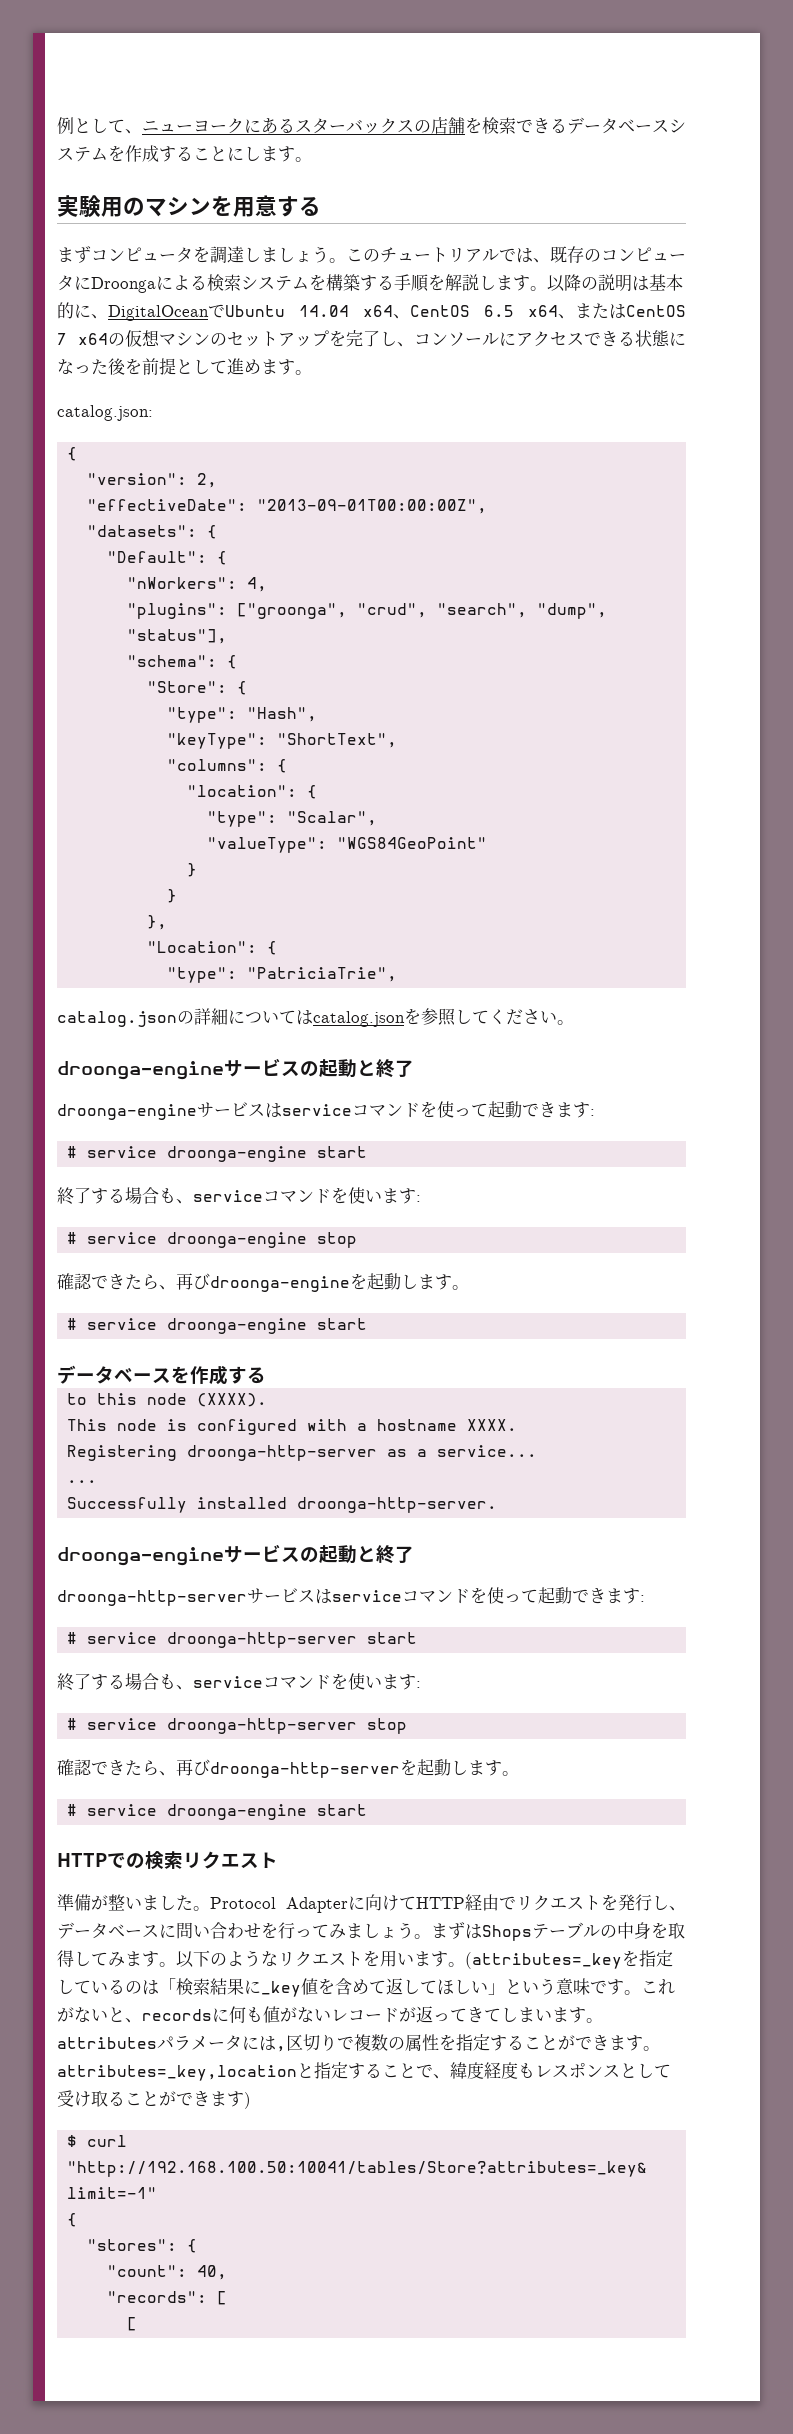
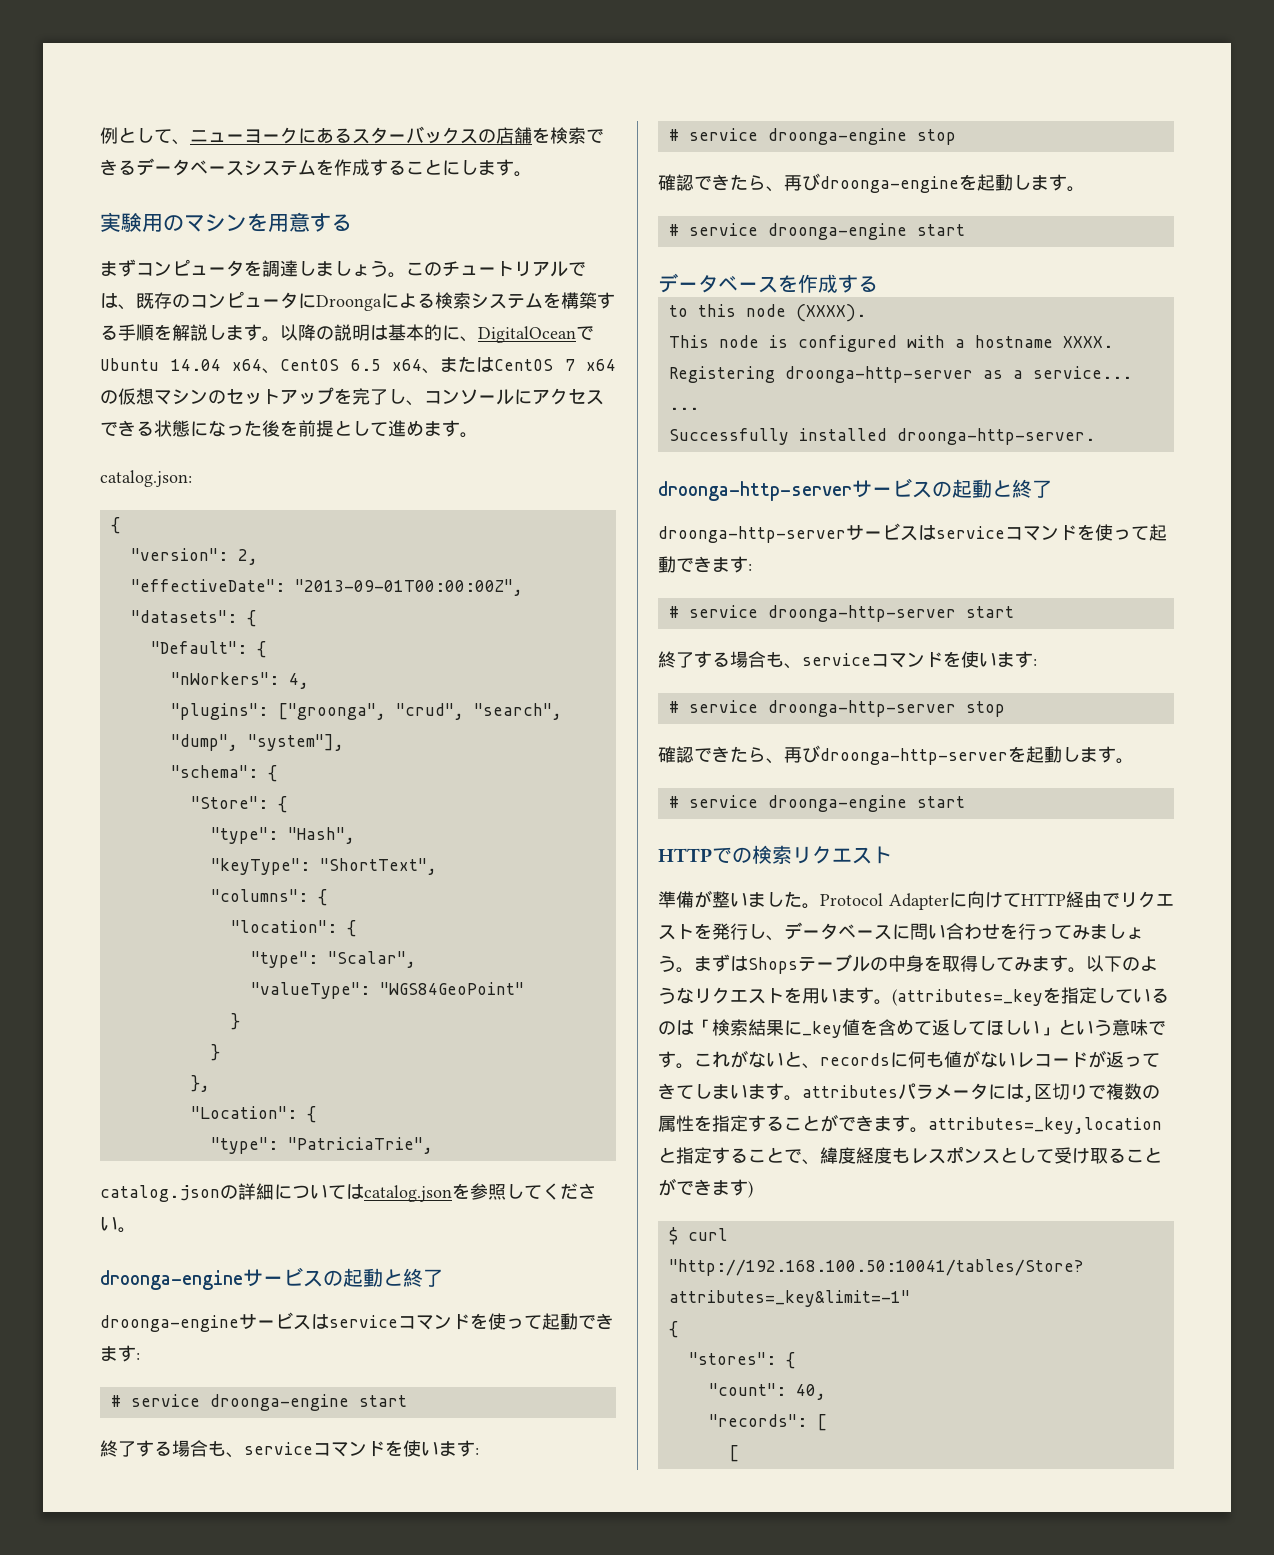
[127,629,228,644] "status"], -> [247,734,344,751] "system"],
[57,1547,224,1566] droonga-engine -> [658,481,852,501] droonga-http-server

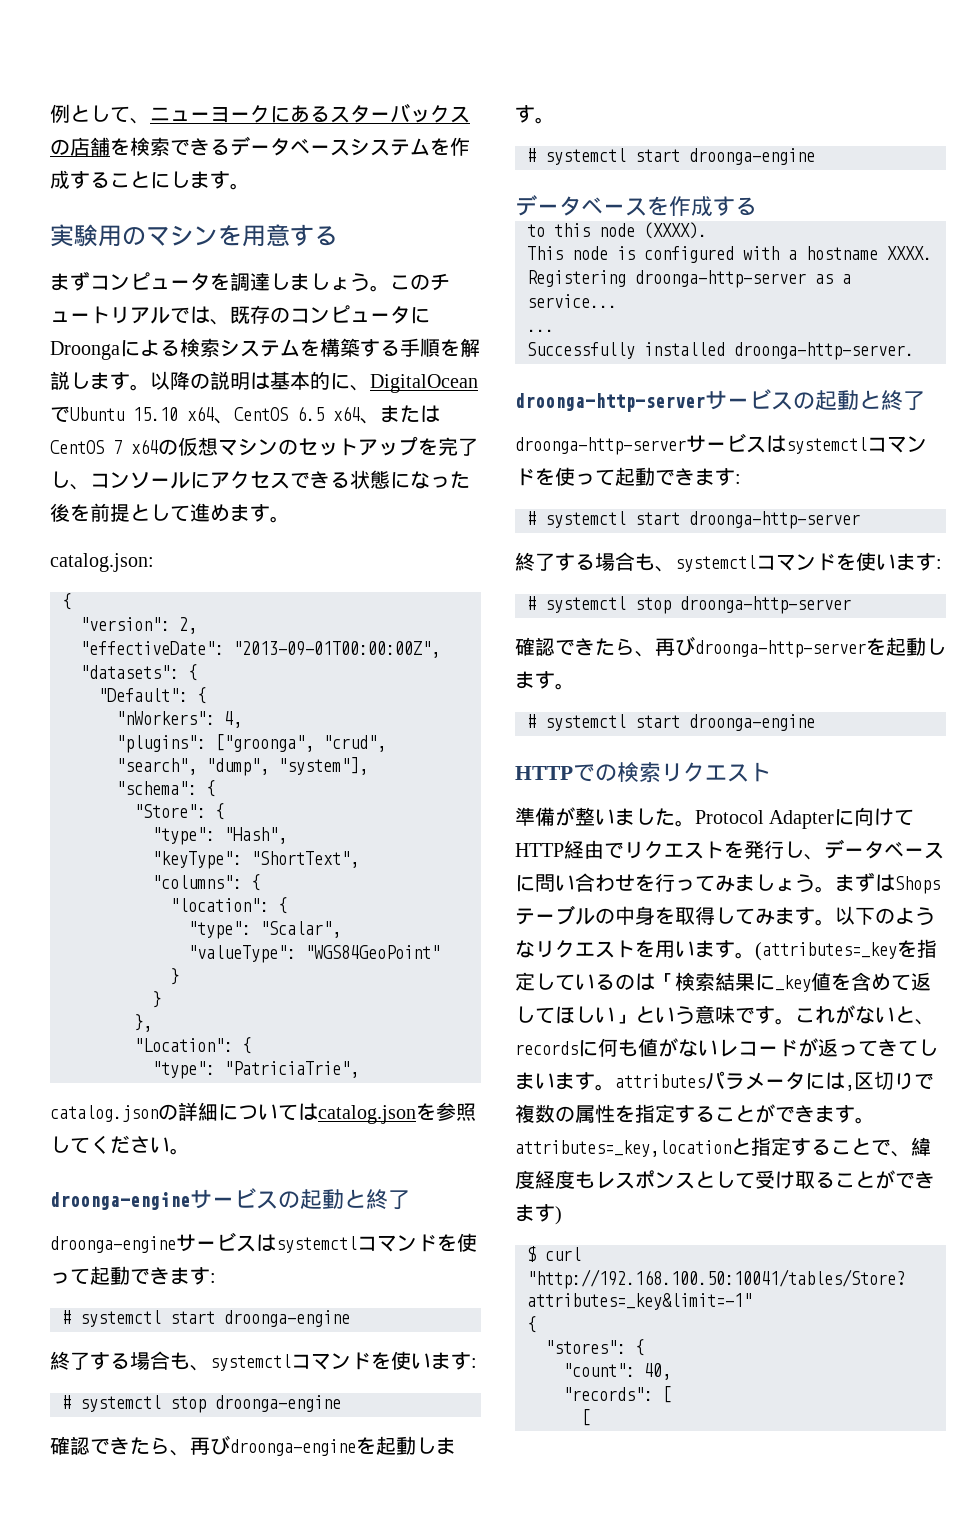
[170,359,221,371] 14.04 -> [133,407,178,421] 15.10
[329,1313,614,1330] [100,1345,140,1362] [110,1394,407,1411] [100,1440,479,1458] [668,128,956,145] serviceコマンドを使って起動できます: // # service droonga-engine start // 終了する場合も、serviceコマンドを使います: // # service droonga-engine stop -> [276,1233,477,1253] [50,1266,216,1285] [62,1310,350,1327] [50,1351,477,1371] [62,1395,341,1413] systemctlコマンドを使って起動できます: // # systemctl start droonga-engine // 終了する場合も、systemctlコマンドを使います: // # systemctl stop droonga-engine
[688,223,965,240] service droonga-engine start -> [545,148,815,165] systemctl start droonga-engine
[936,524,1167,541] [658,556,752,573] [668,605,1014,622] [658,651,1037,669] [668,700,1005,717] serviceコマンドを使って起動できます: // # service droonga-http-server start // 終了する場合も、serviceコマンドを使います: // # service droonga-http-server stop -> [786,436,927,454] [515,467,741,486] [527,511,860,529] [515,552,942,572] [527,596,851,614] systemctlコマンドを使って起動できます: // # systemctl start droonga-http-server // 終了する場合も、systemctlコマンドを使います: // # systemctl stop droonga-http-server
[688,795,965,812] service droonga-engine start -> [545,714,815,731] systemctl start droonga-engine

